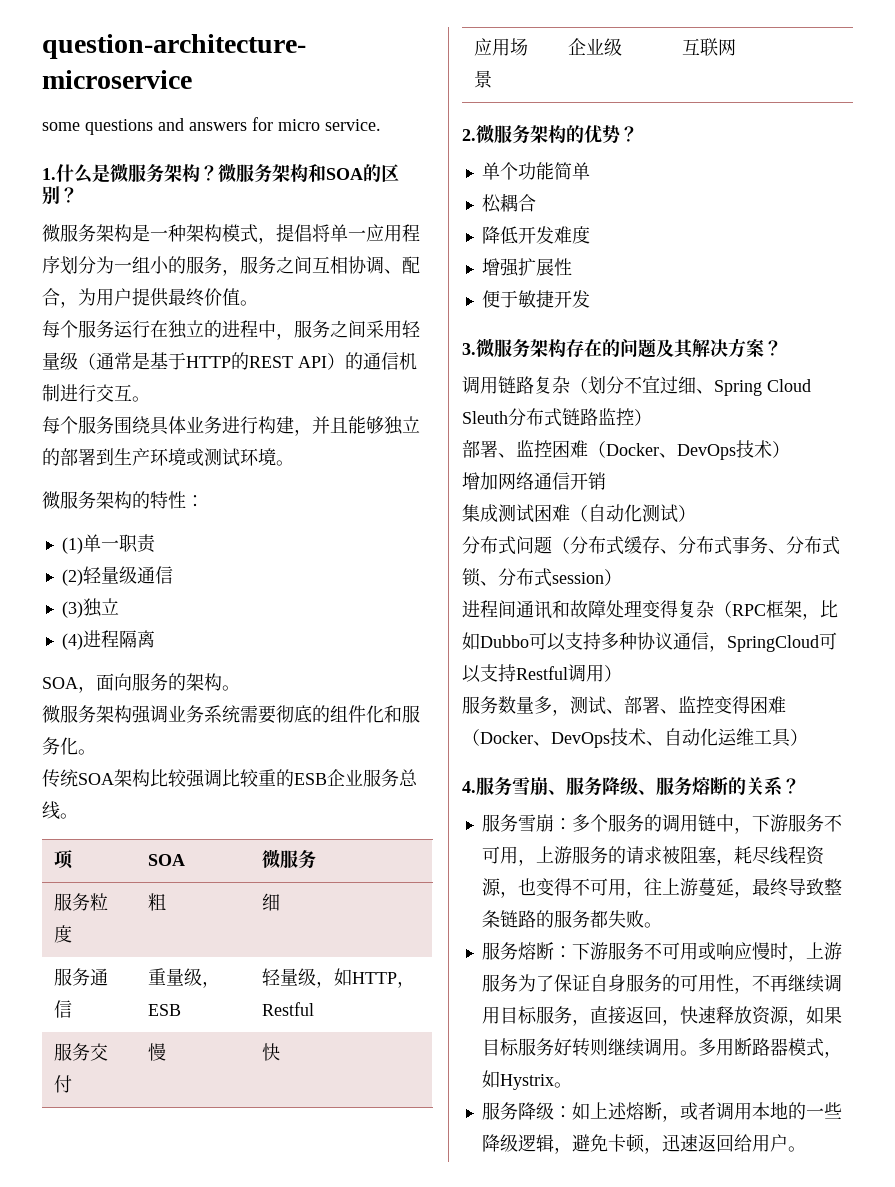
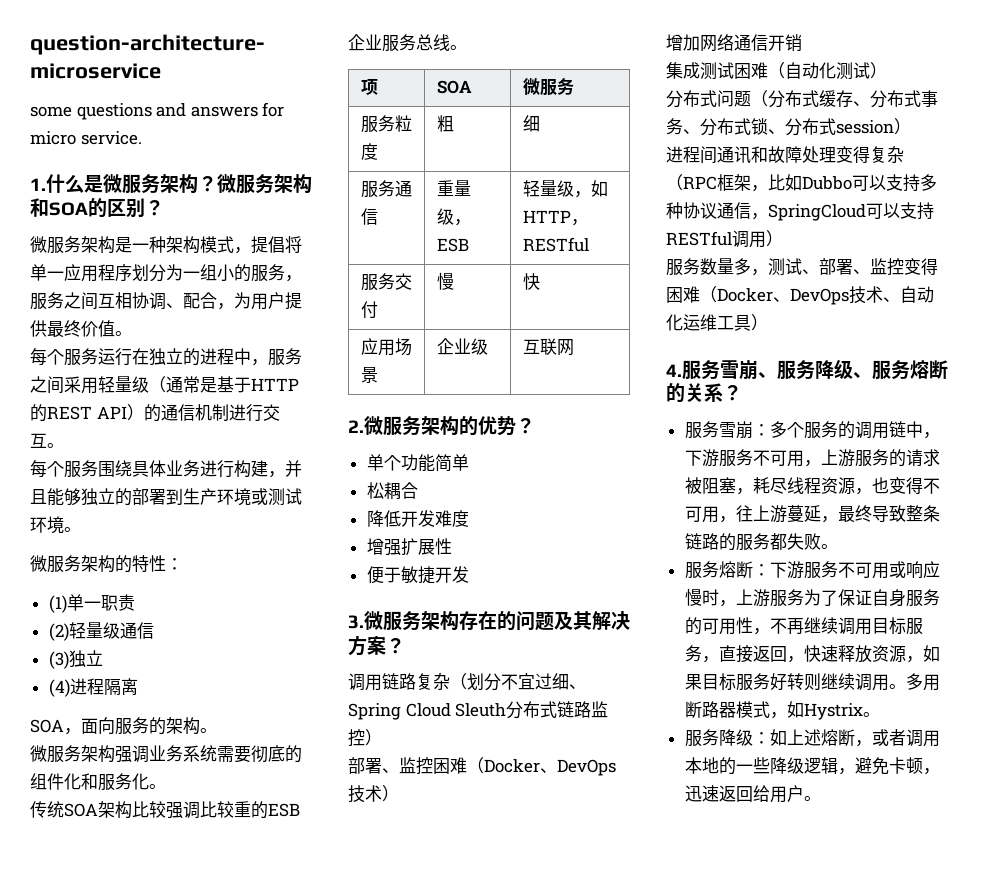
[261,1002,314,1016] Restful -> [522,237,589,252] RESTful
[516,666,568,680] Restful -> [666,231,732,246] RESTful

